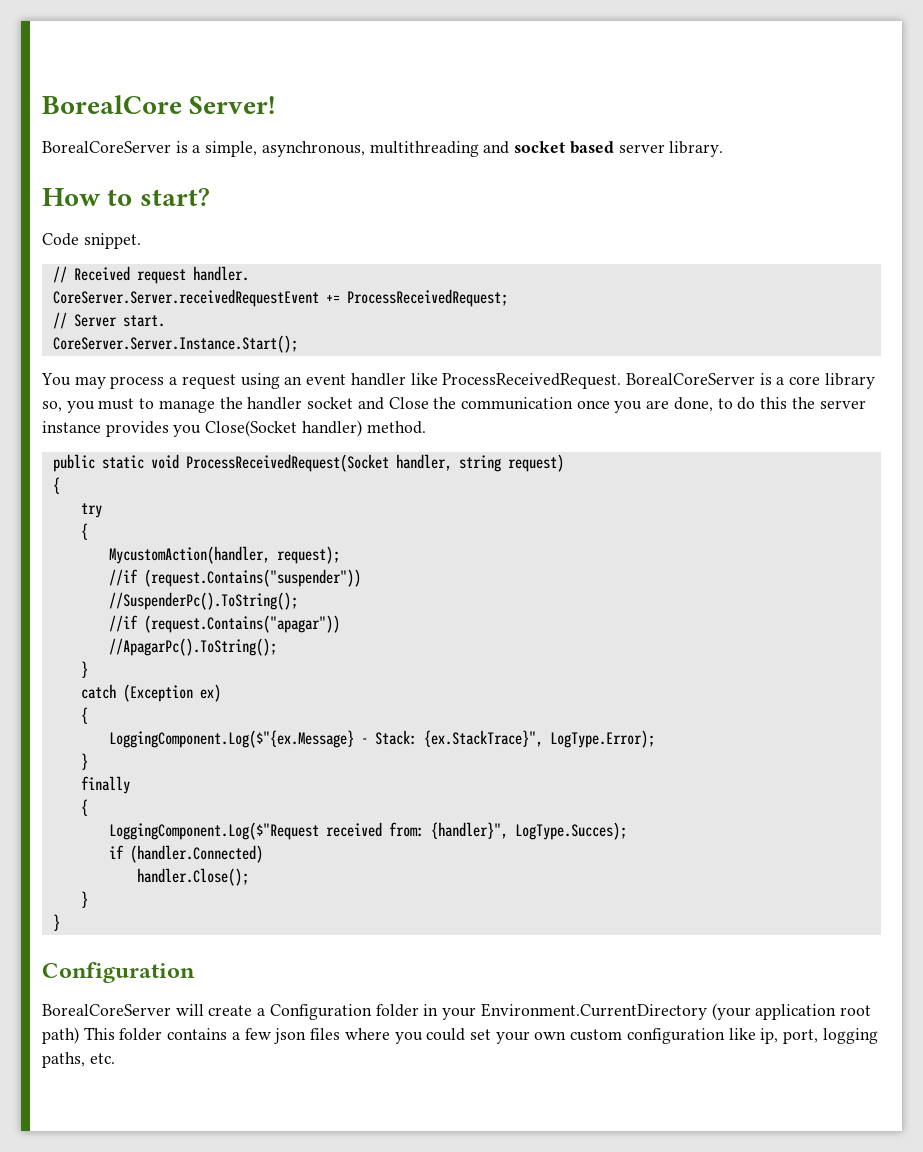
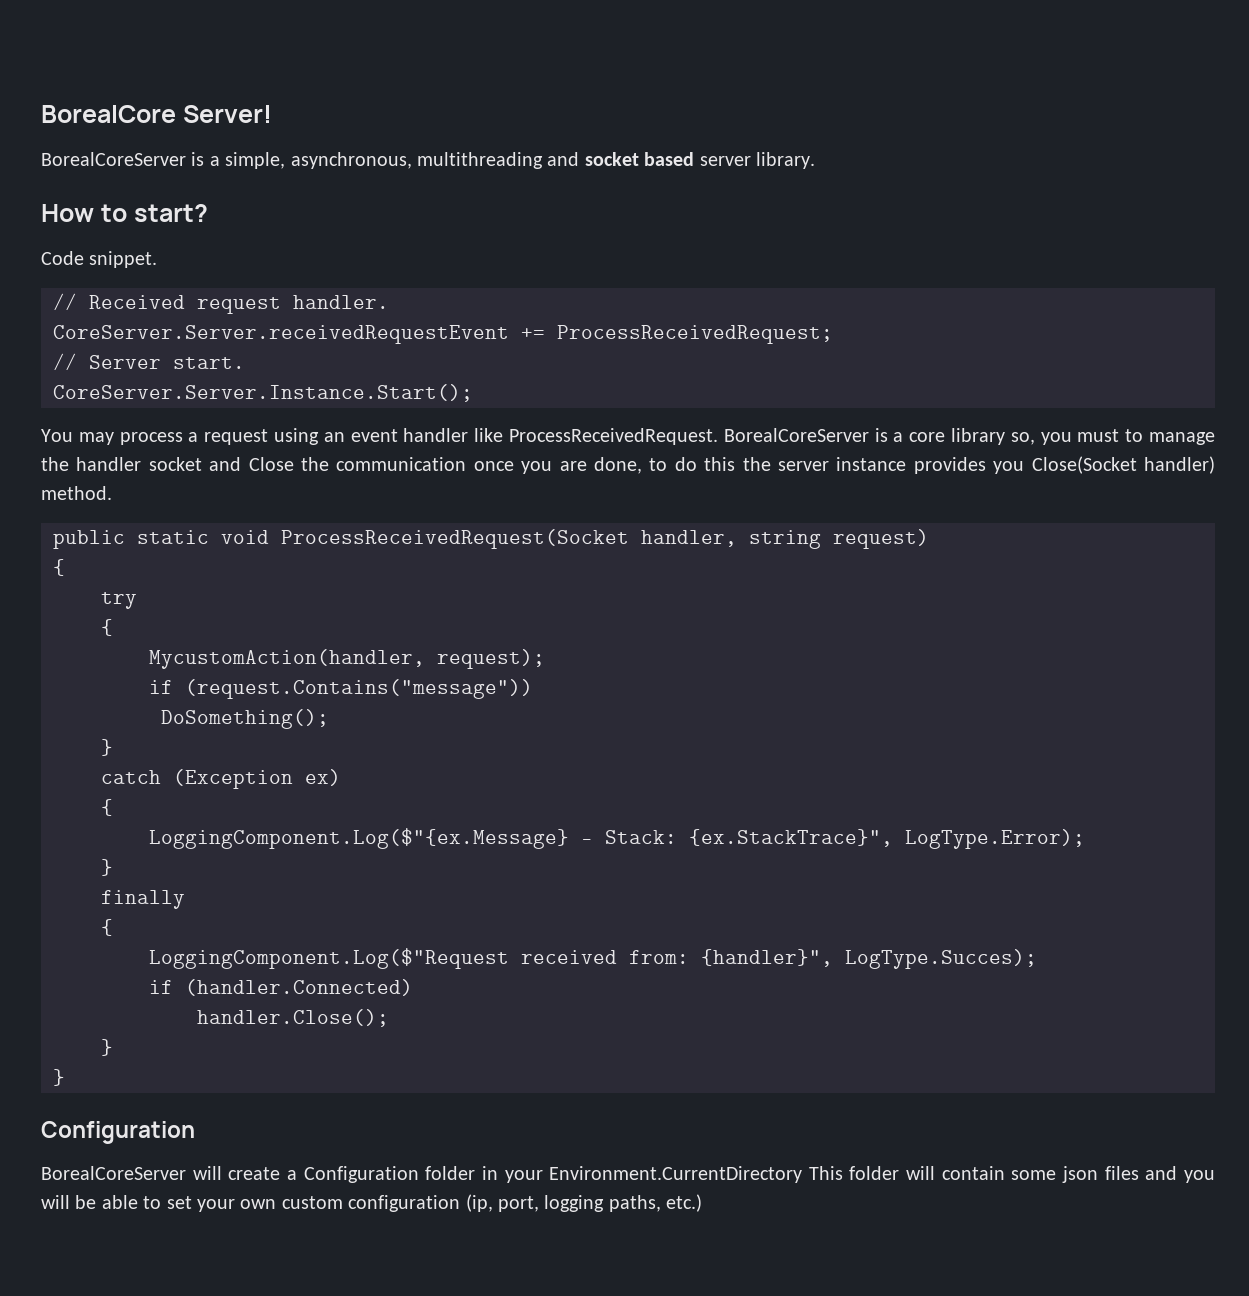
[108,569,361,587] [108,592,298,610] [108,615,340,633] [108,638,277,656] //if (request.Contains("suspender")) // //SuspenderPc().ToString(); // //if (request.Contains("apagar")) // //ApagarPc().ToString(); -> [149,679,533,699] [161,709,329,729] if (request.Contains("message")) // DoSomething();
[711,1003,871,1020] [42,1027,466,1044] (your application root path) This folder contains a few json files where you could -> [808,1166,1216,1183] [41,1195,162,1209] This folder will contain some json files and you will be able to
[728,1028,779,1044] like ip, -> [465,1194,493,1212] (ip,
[89,1053,115,1064] etc. -> [666,1194,703,1212] etc.)

